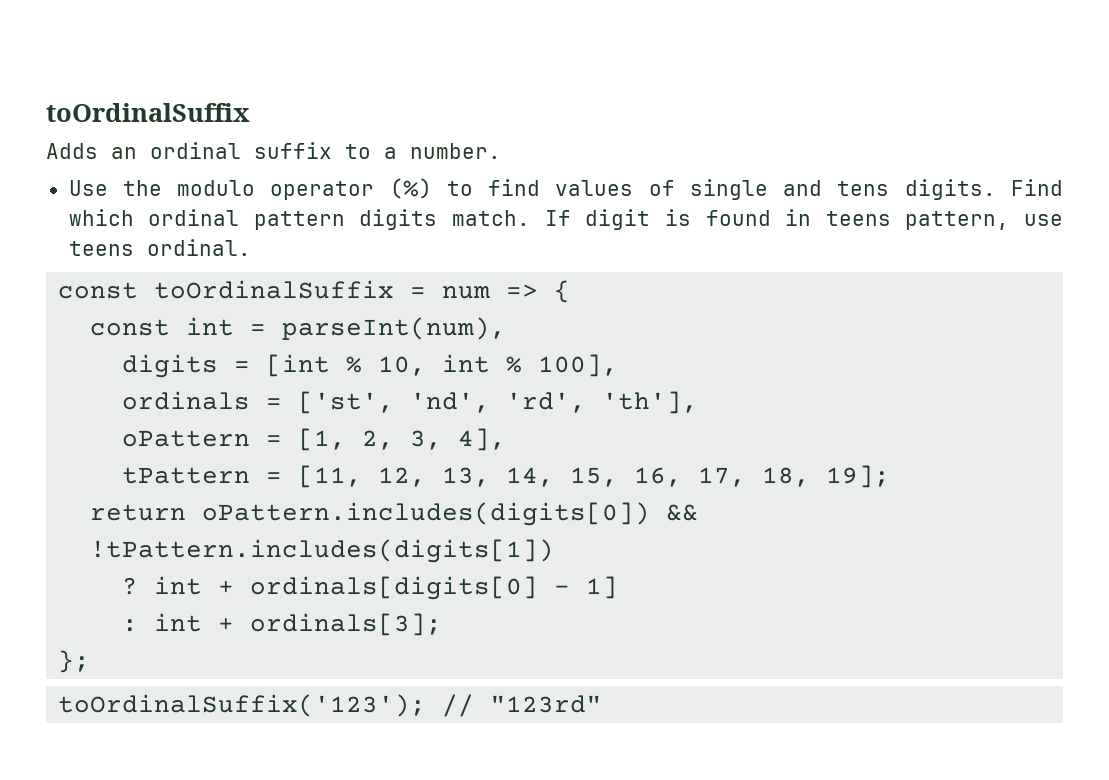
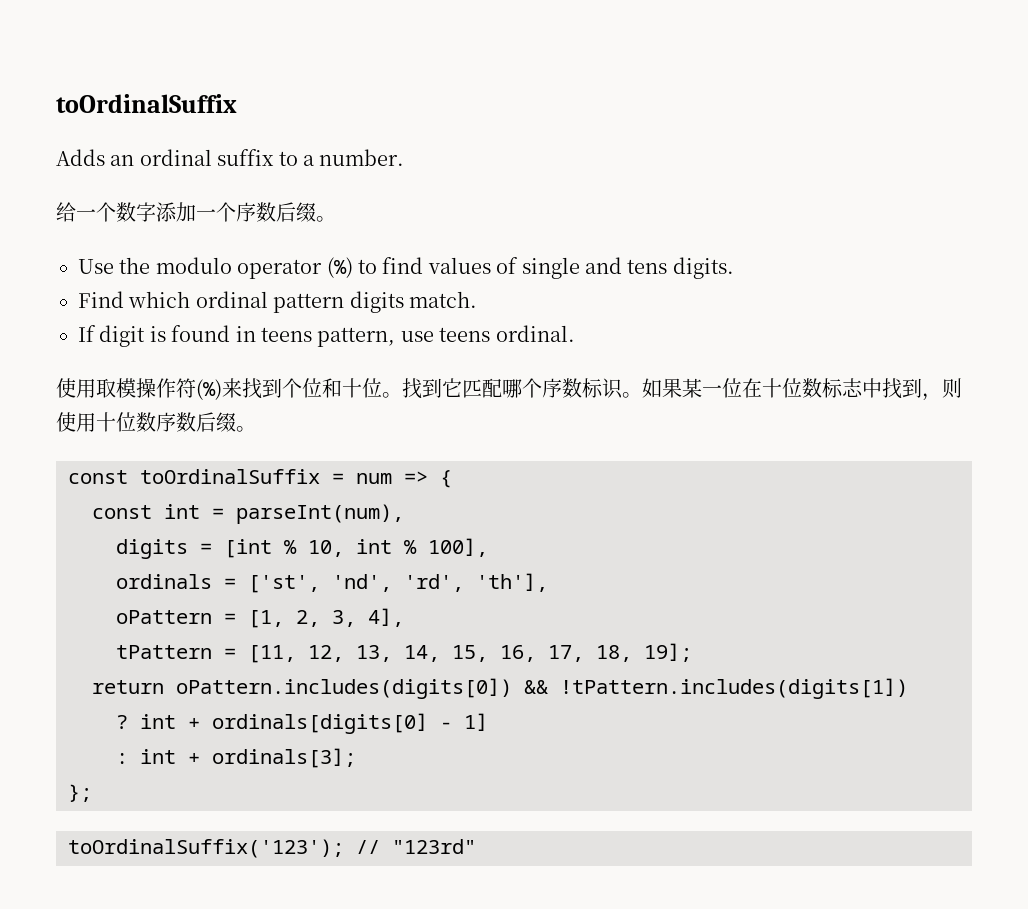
(501, 151) none -> [56,202,336,222] // 给一个数字添加一个序数后缀。
(996, 189) none -> (734, 268) //
(531, 218) none -> (477, 299) //
(251, 247) none -> [56,378,962,401] [56,412,256,432] // 使用取模操作符(%)来找到个位和十位。找到它匹配哪个序数标识。如果某一位在十位数标志中找到，则使用十位数序数后缀。

